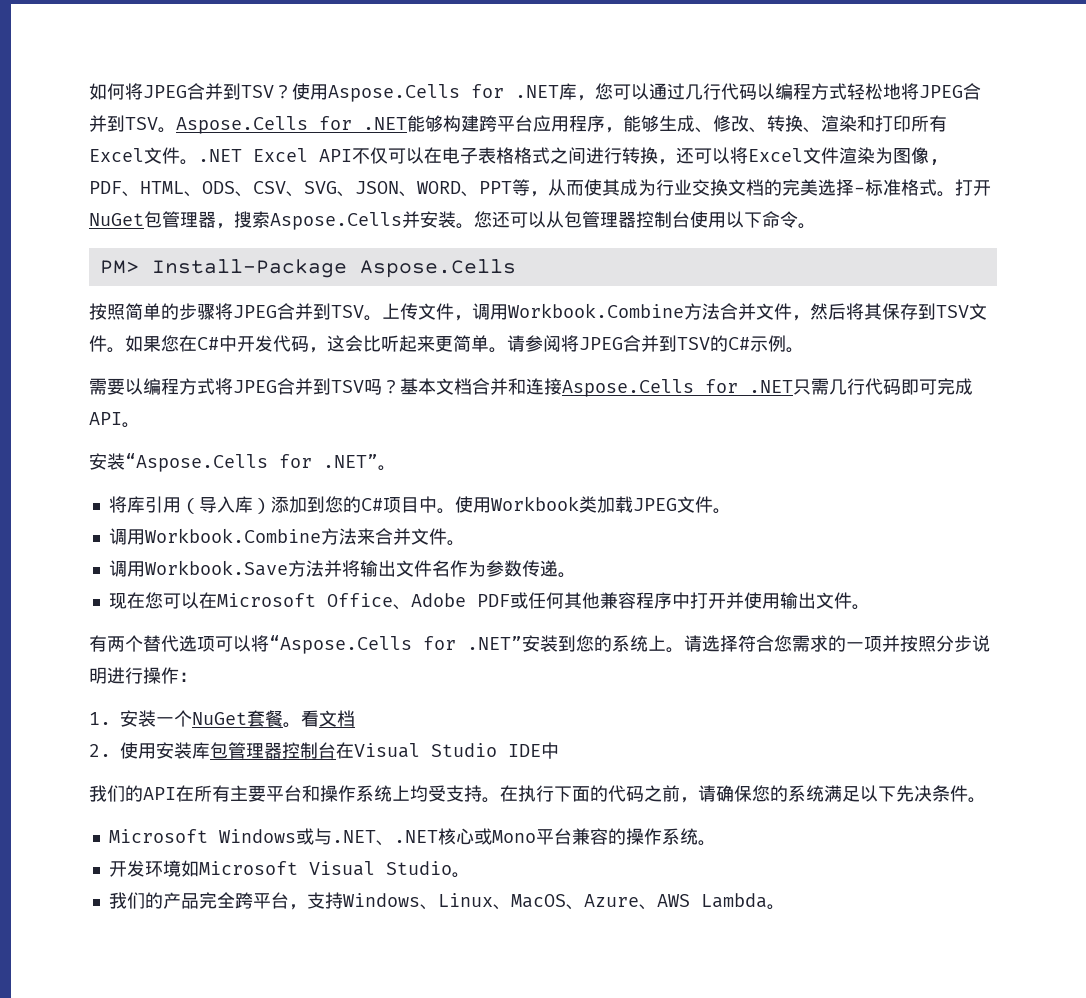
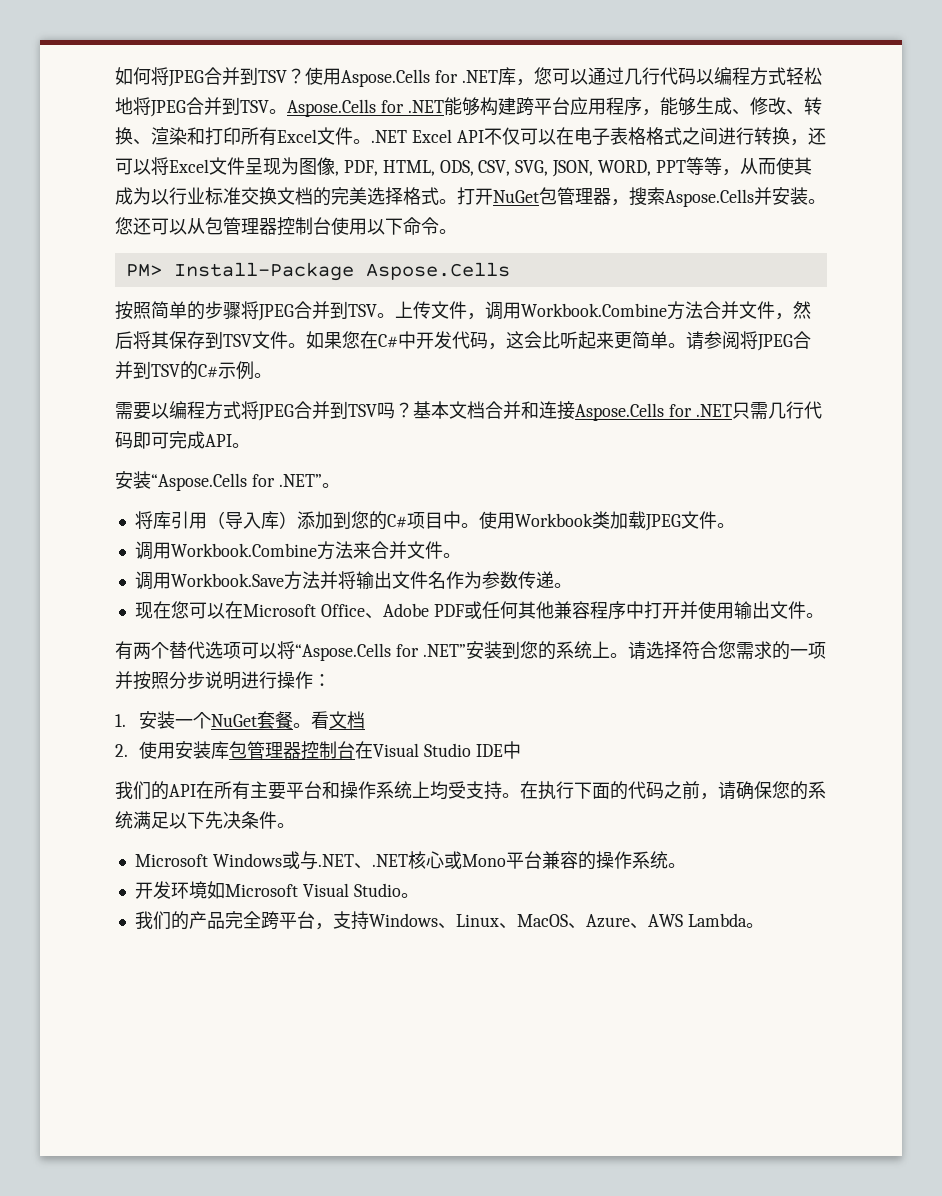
[839,147,875,164] 渲染 -> [245,158,281,175] 呈现
[89,181,512,197] PDF、HTML、ODS、CSV、SVG、JSON、WORD、PPT -> [343,157,704,177] PDF, HTML, ODS, CSV, SVG, JSON, WORD, PPT等
[656,179,692,196] 行业 -> [151,187,241,205] 以行业标准
[854,179,901,196] -标准 -> (403, 196) none

